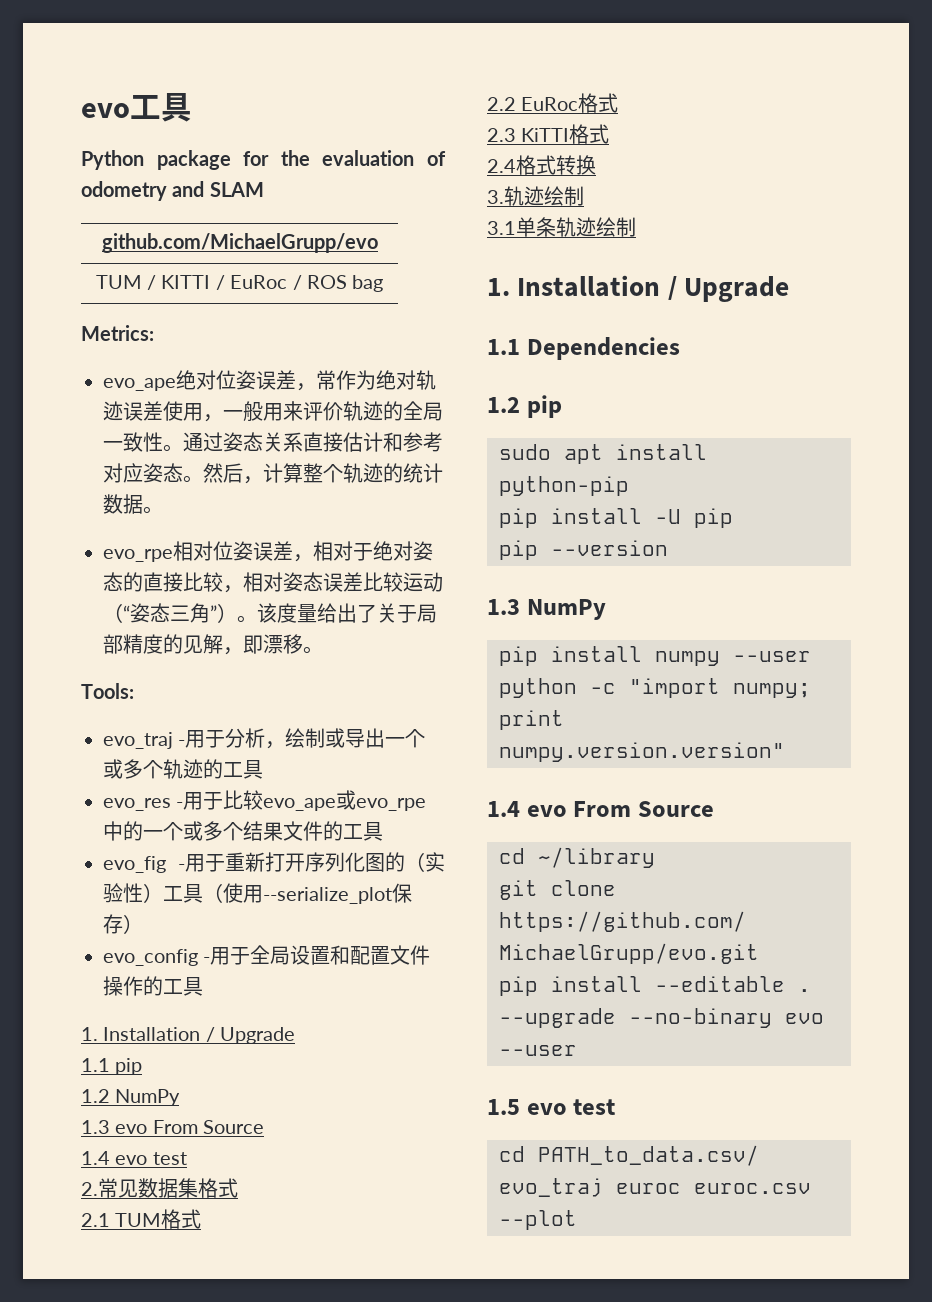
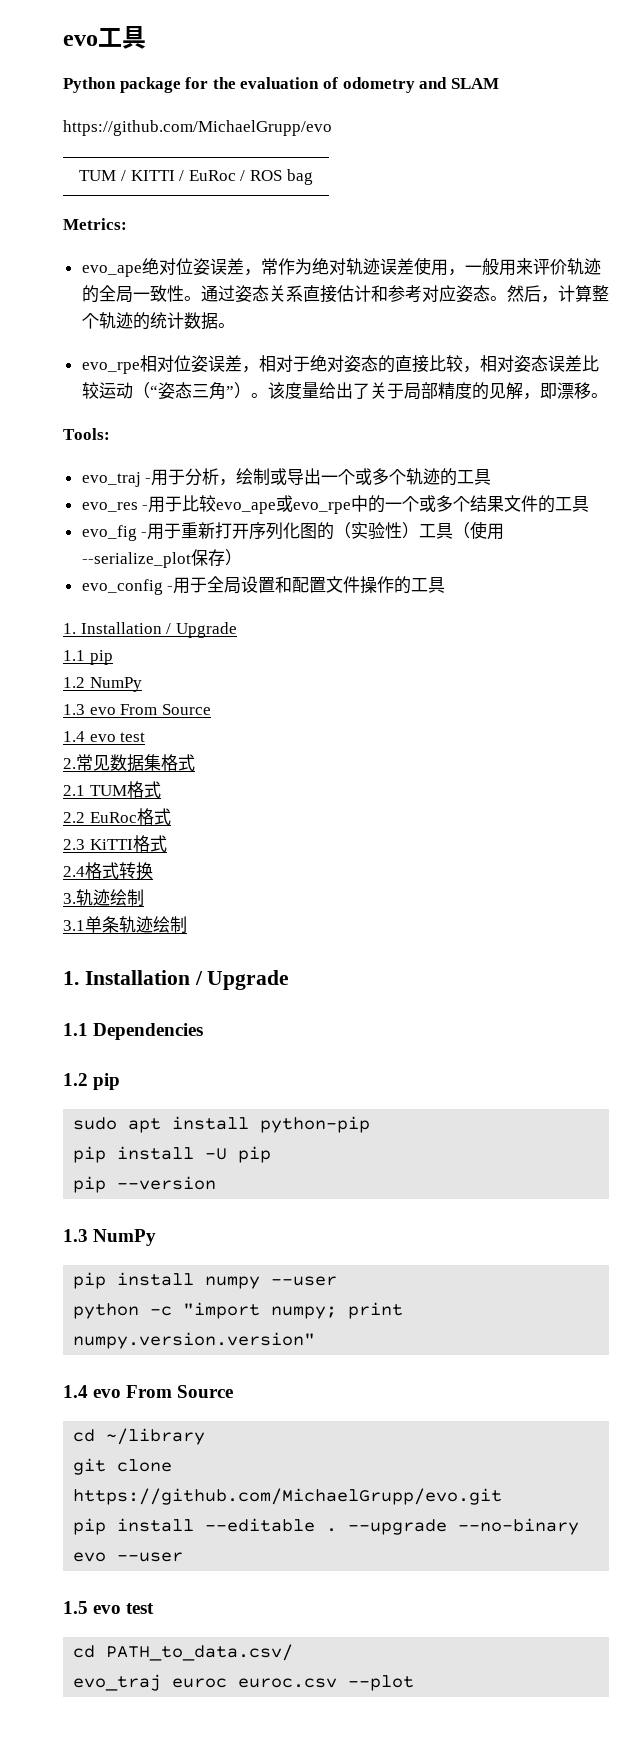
[101,233,378,253] // github.com/MichaelGrupp/evo -> [63,120,332,136] // https://github.com/MichaelGrupp/evo

